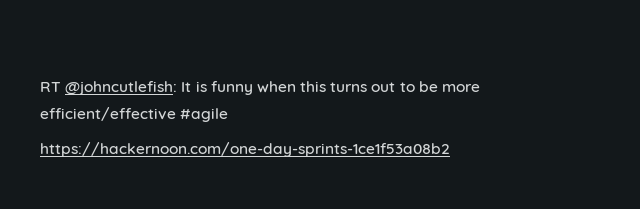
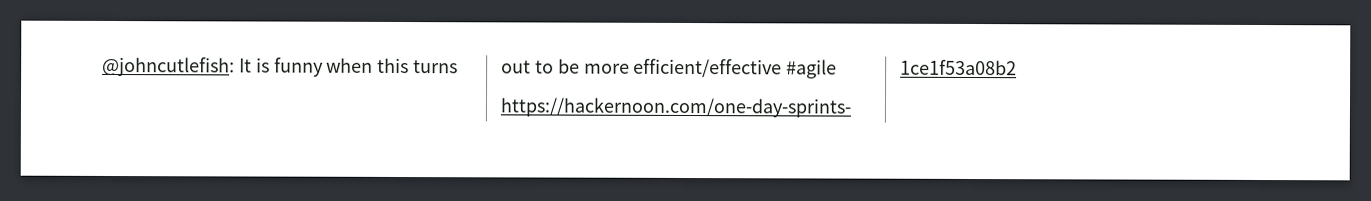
[40,82,61,92] RT -> (102, 66) none

